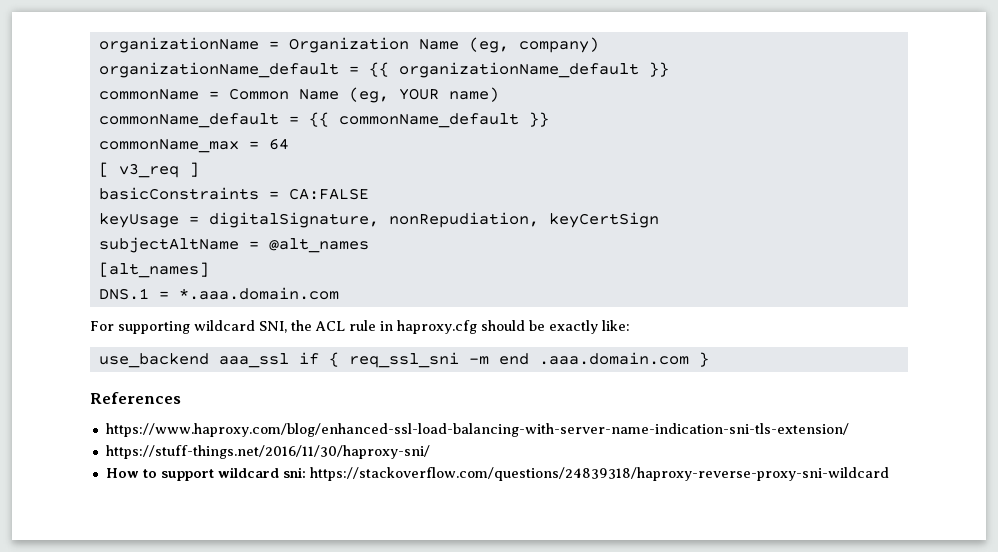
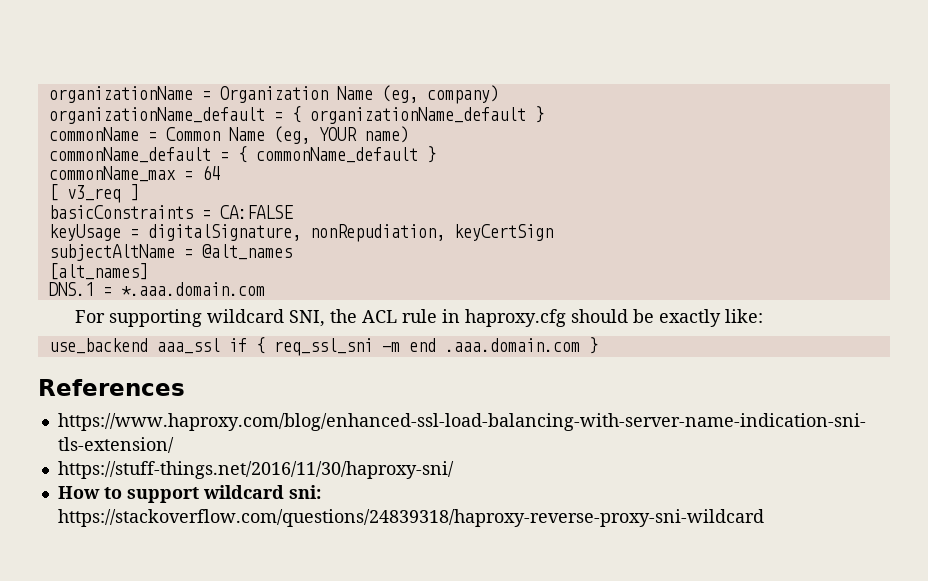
[368,62,669,78] {{ organizationName_default }} -> [291,106,544,124] { organizationName_default }
[308,112,549,128] {{ commonName_default }} -> [237,146,436,163] { commonName_default }

